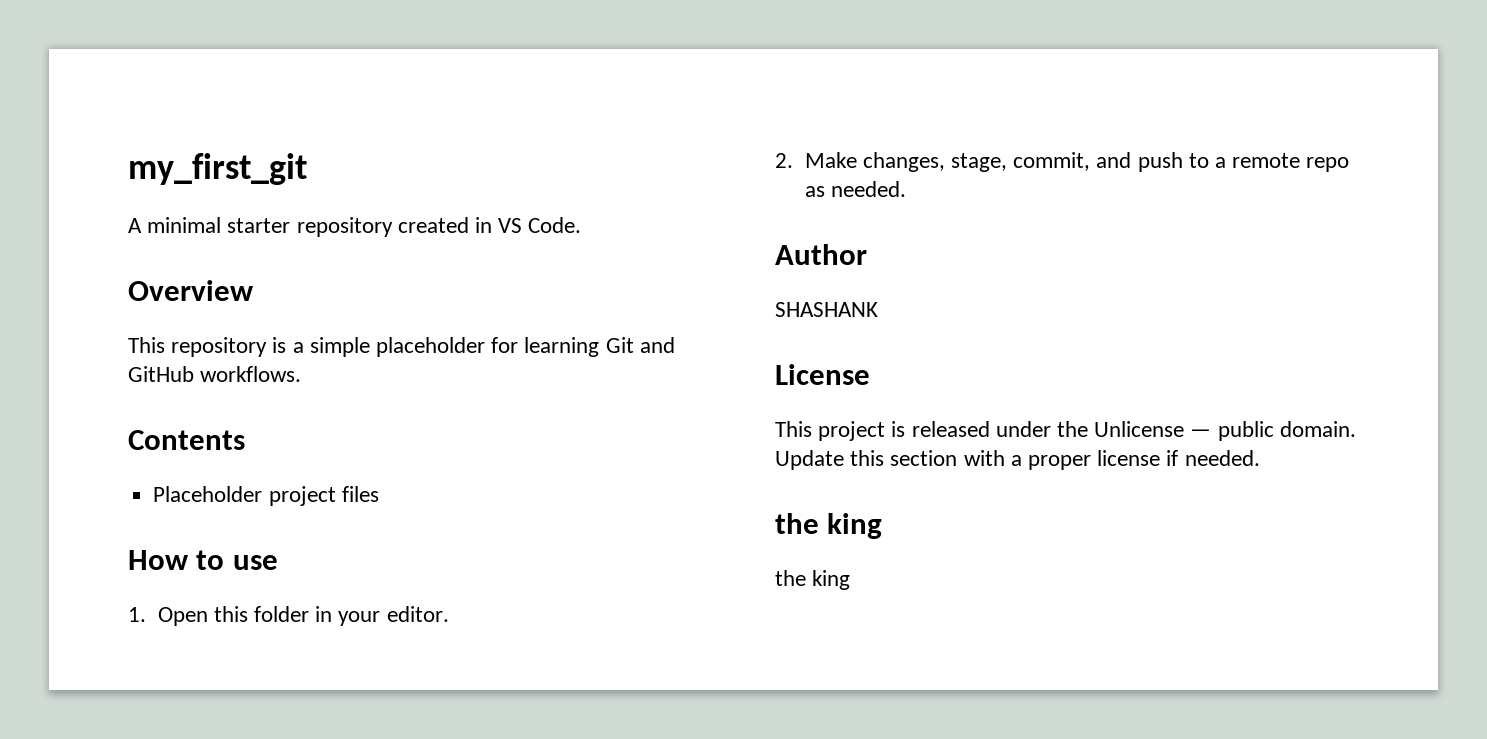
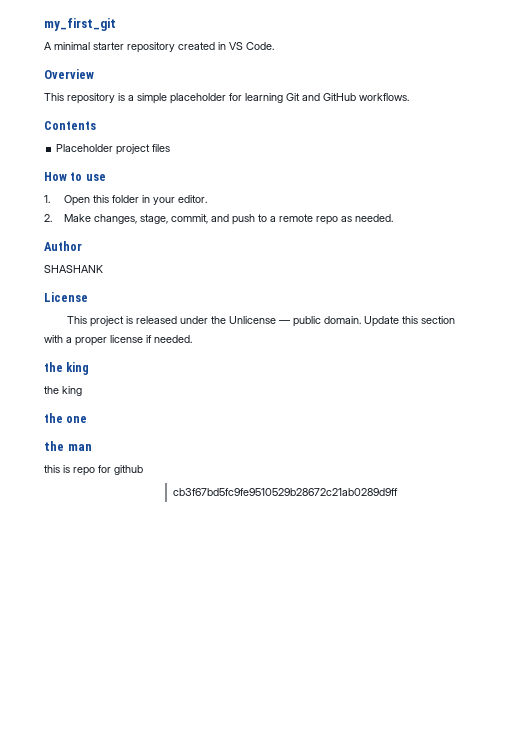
(851, 580) none -> [44,413,88,423] [44,441,92,451] [44,465,143,476] [173,488,398,496] // the one // the man // this is repo for github // cb3f67bd5fc9fe9510529b28672c21ab0289d9ff

